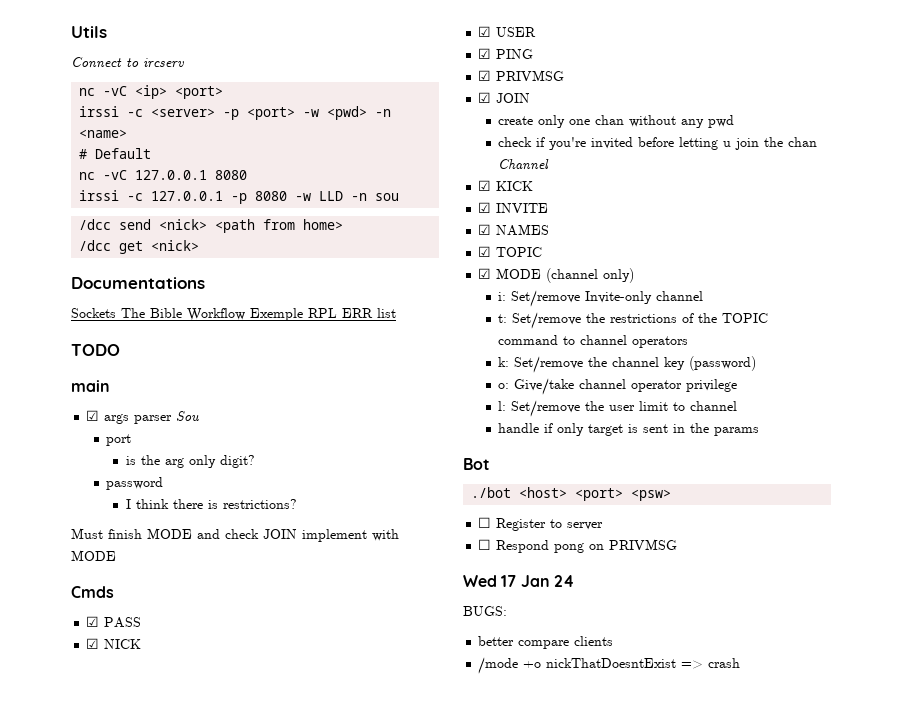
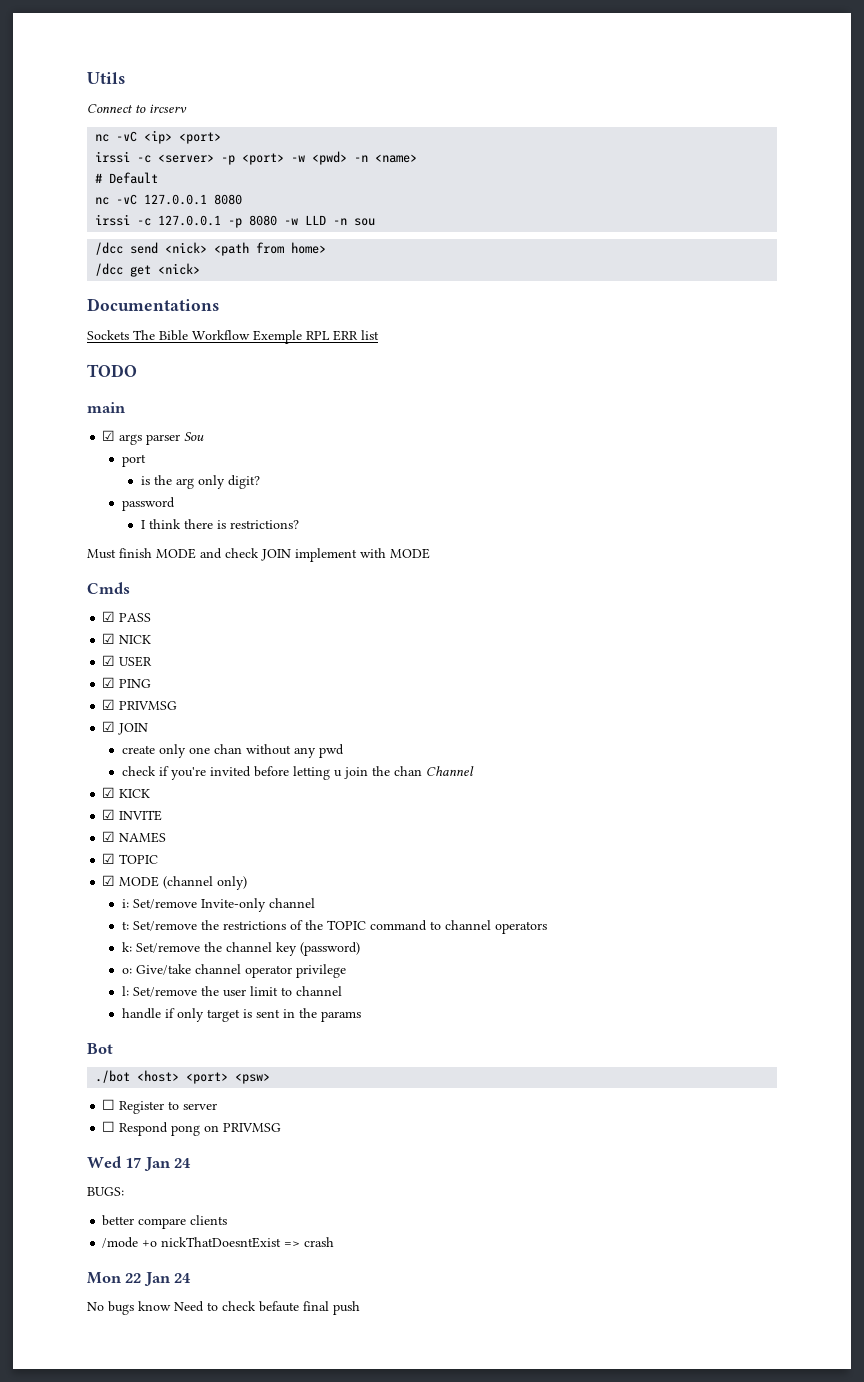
(741, 663) none -> [87,1272,192,1286] [87,1301,360,1315] // Mon 22 Jan 24 // No bugs know Need to check befaute final push

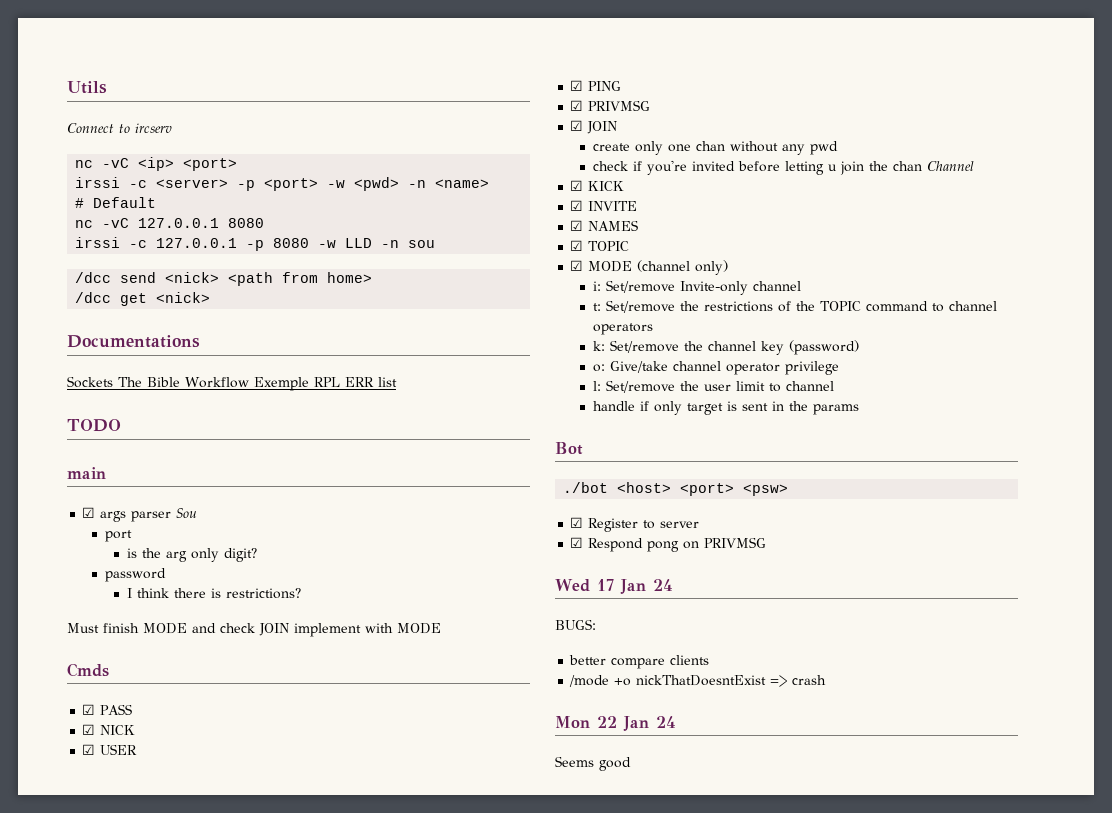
[102,1099,116,1110] ☐ -> [570,517,584,528] ☑
[102,1121,116,1132] ☐ -> [570,537,584,548] ☑
[87,1301,360,1315] No bugs know Need to check befaute final push -> [555,756,631,771] Seems good

